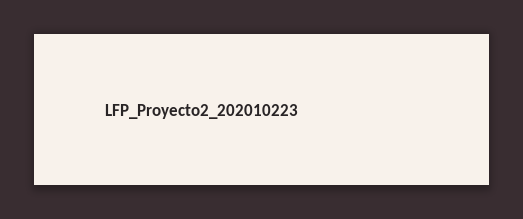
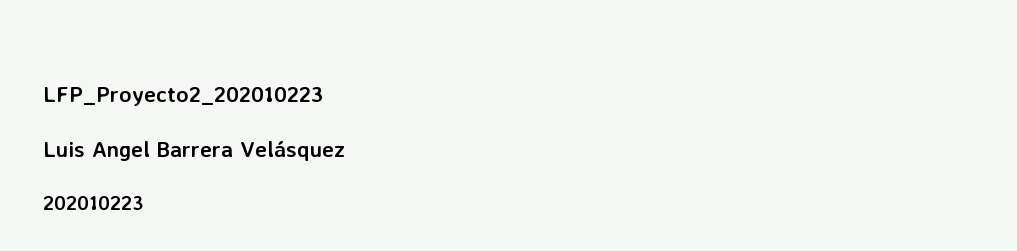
(298, 111) none -> [43,141,345,161] [43,196,144,210] // Luis Angel Barrera Velásquez // 202010223

